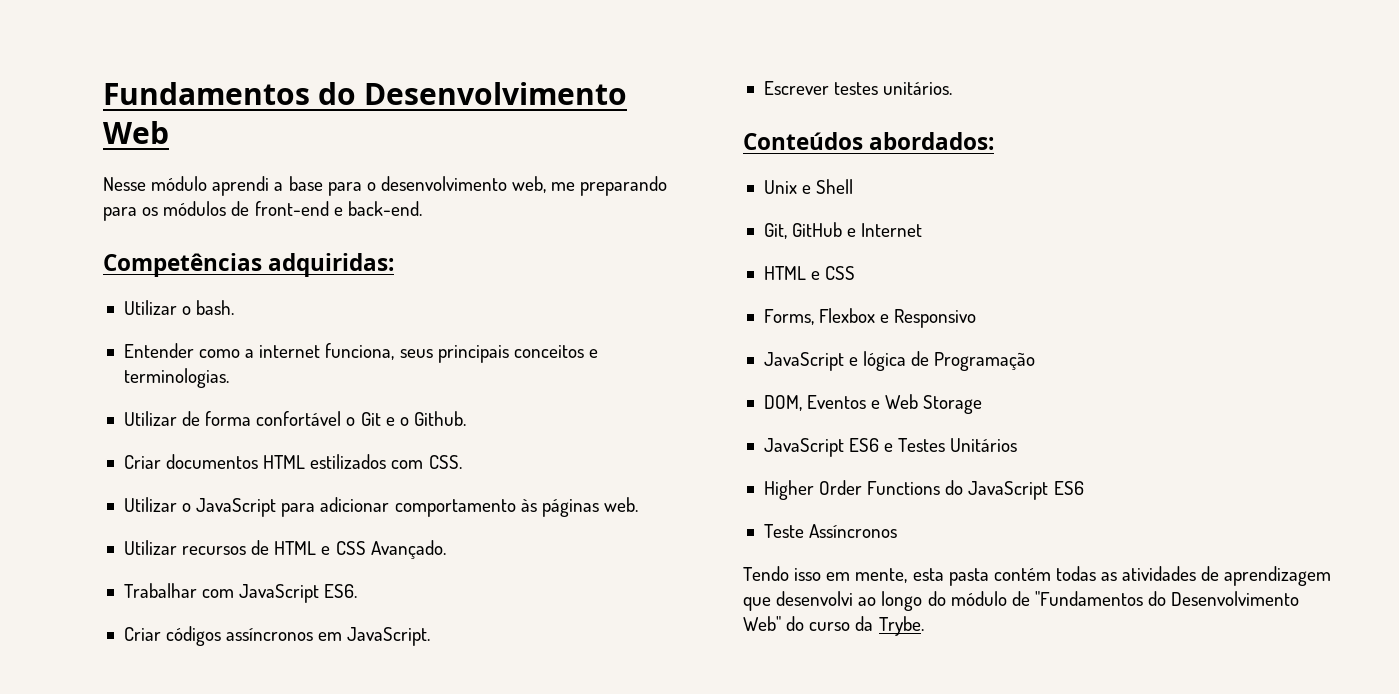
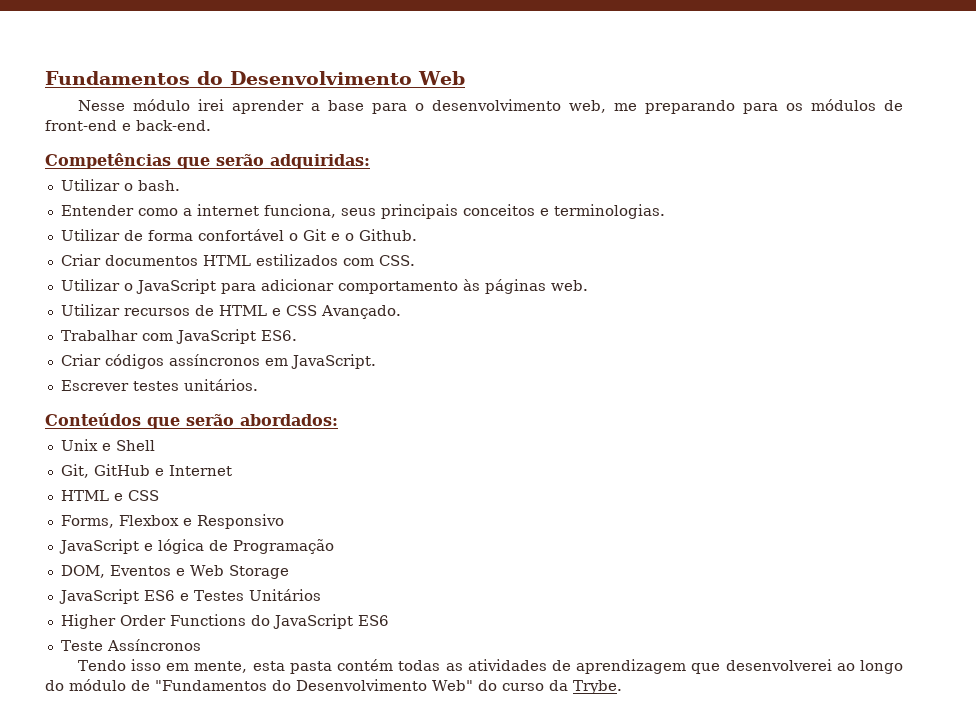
[212,176,270,196] aprendi -> [197,99,304,114] irei aprender
(262, 265) none -> [177,154,264,169] que serão
(863, 141) none -> [147,414,234,429] que serão
[776,591,854,606] desenvolvi -> [725,659,832,671] desenvolverei

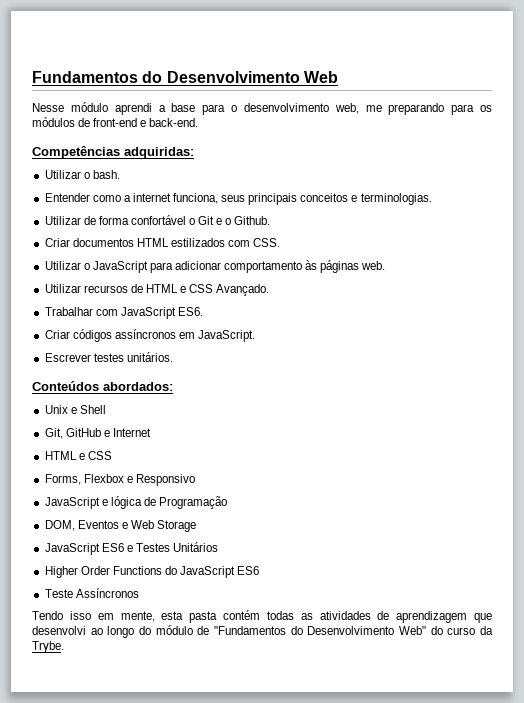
[197,99,304,114] irei aprender -> [114,103,152,115] aprendi
[177,154,264,169] que serão -> (120, 152) none
[147,414,234,429] que serão -> (99, 386) none
[725,659,832,671] desenvolverei -> [32,626,86,635] desenvolvi

